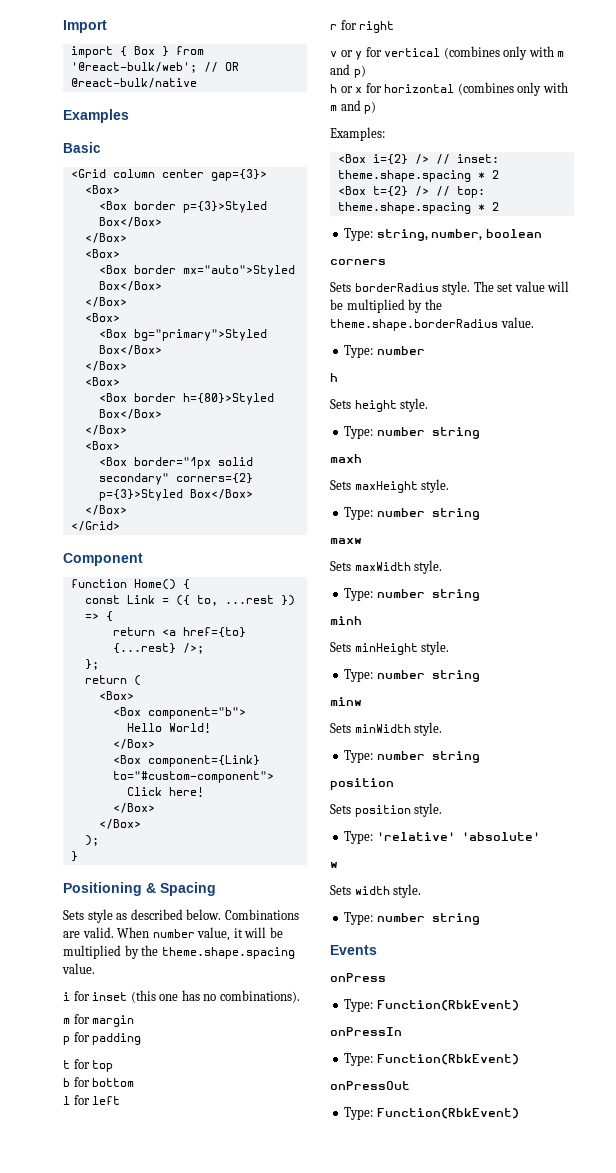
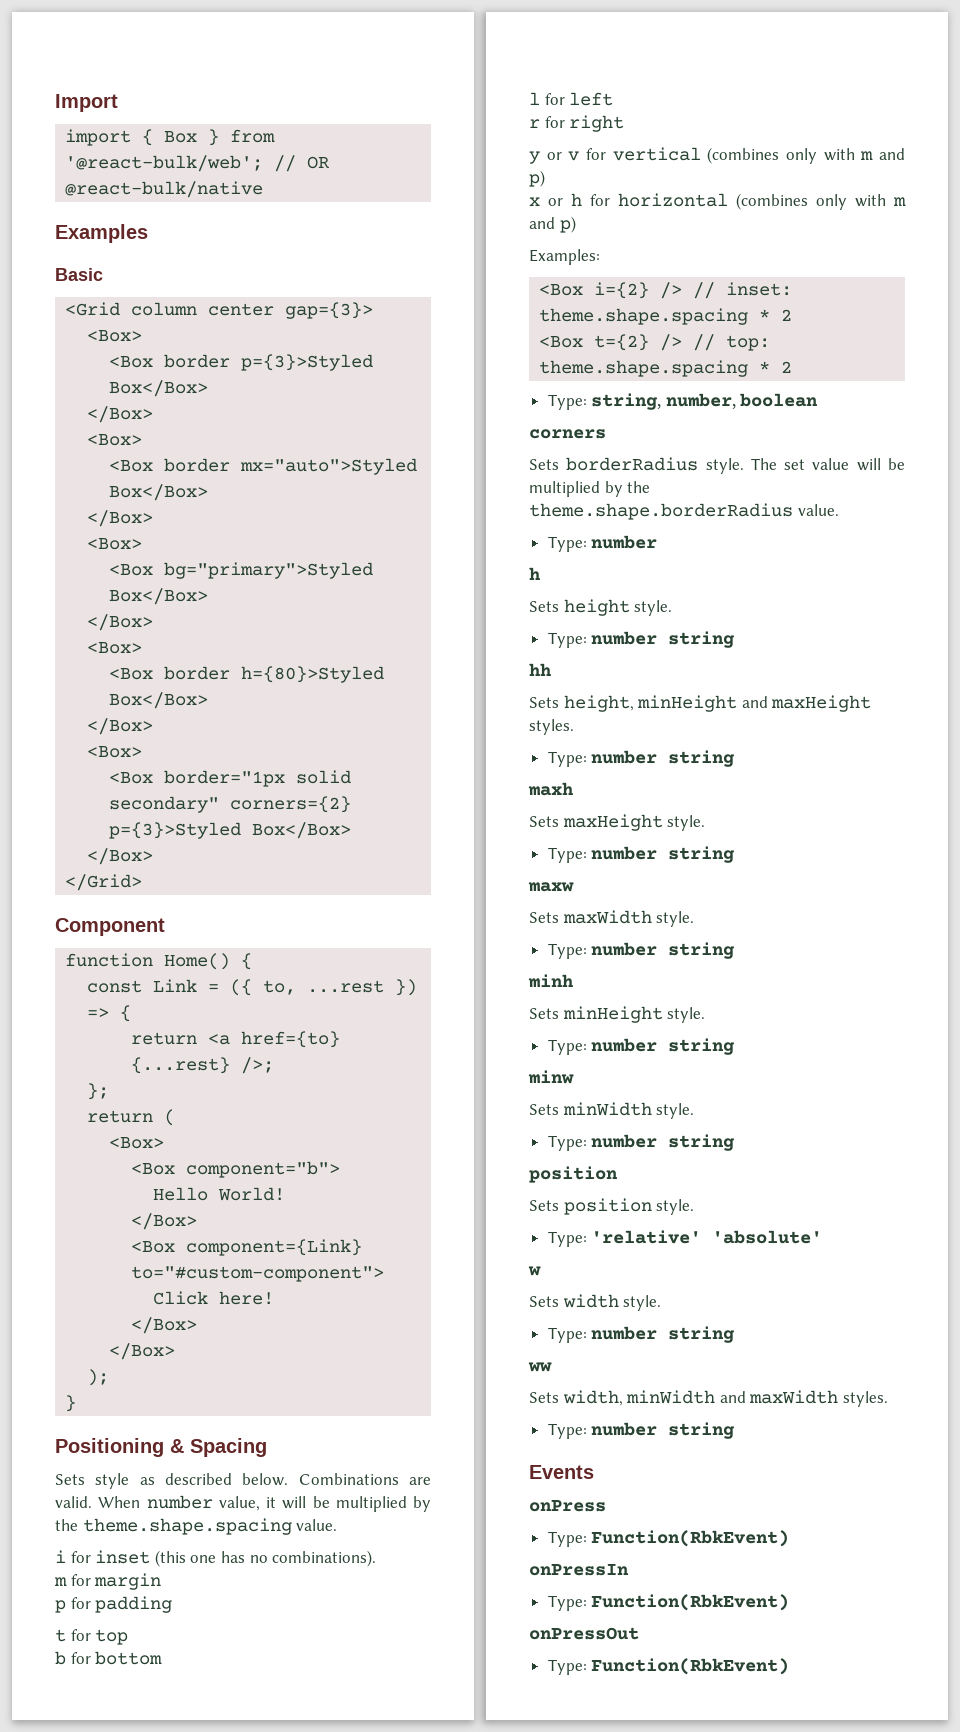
[330,50,363,60] v or y -> [529,151,580,164] y or v
[330,84,363,93] h or x -> [529,193,582,206] x or h
(480, 433) none -> [529,663,552,676] [529,695,872,712] [529,719,574,735] [547,750,736,767] // hh // Sets height, minHeight and maxHeight styles. // Type: number string
(480, 919) none -> [528,1362,552,1372] [529,1390,888,1407] [547,1422,736,1439] // ww // Sets width, minWidth and maxWidth styles. // Type: number string

